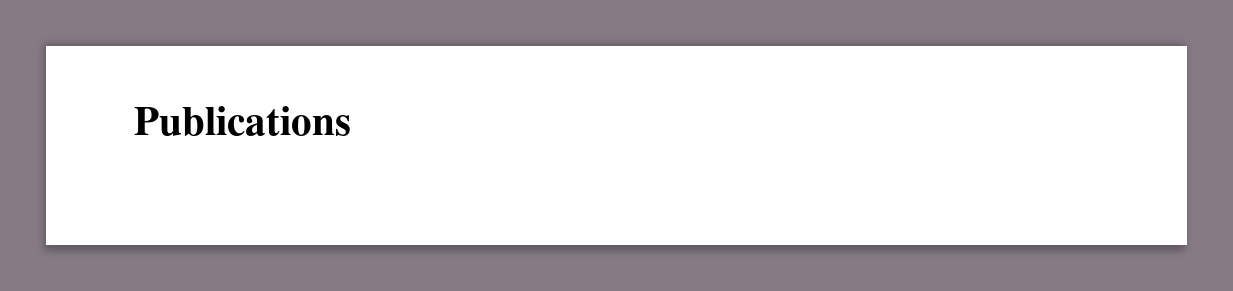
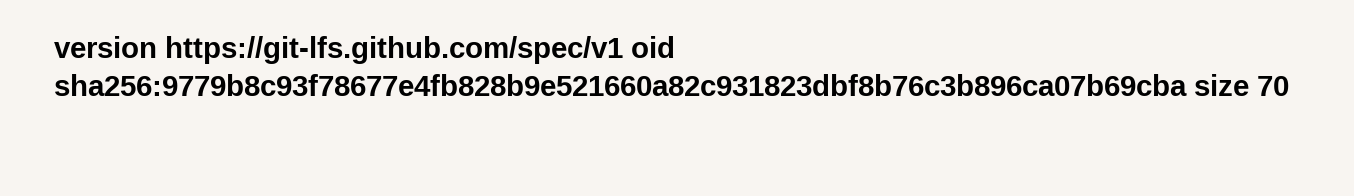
[134,106,351,136] Publications -> [54,36,675,64] [54,74,1289,96] version https://git-lfs.github.com/spec/v1 oid sha256:9779b8c93f78677e4fb828b9e521660a82c931823dbf8b76c3b896ca07b69cba size 70

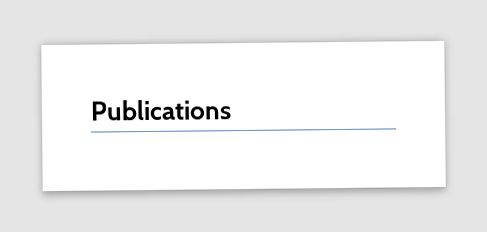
[54,36,675,64] [54,74,1289,96] version https://git-lfs.github.com/spec/v1 oid sha256:9779b8c93f78677e4fb828b9e521660a82c931823dbf8b76c3b896ca07b69cba size 70 -> [90,99,232,121] Publications

